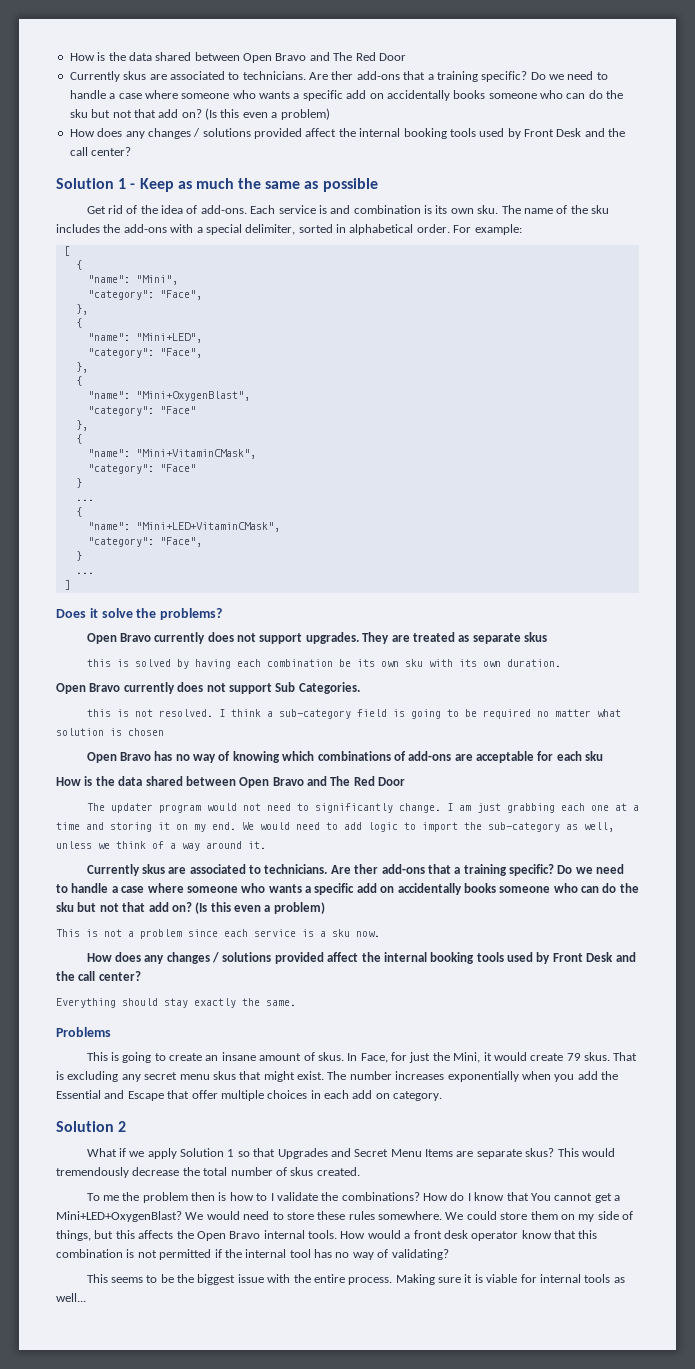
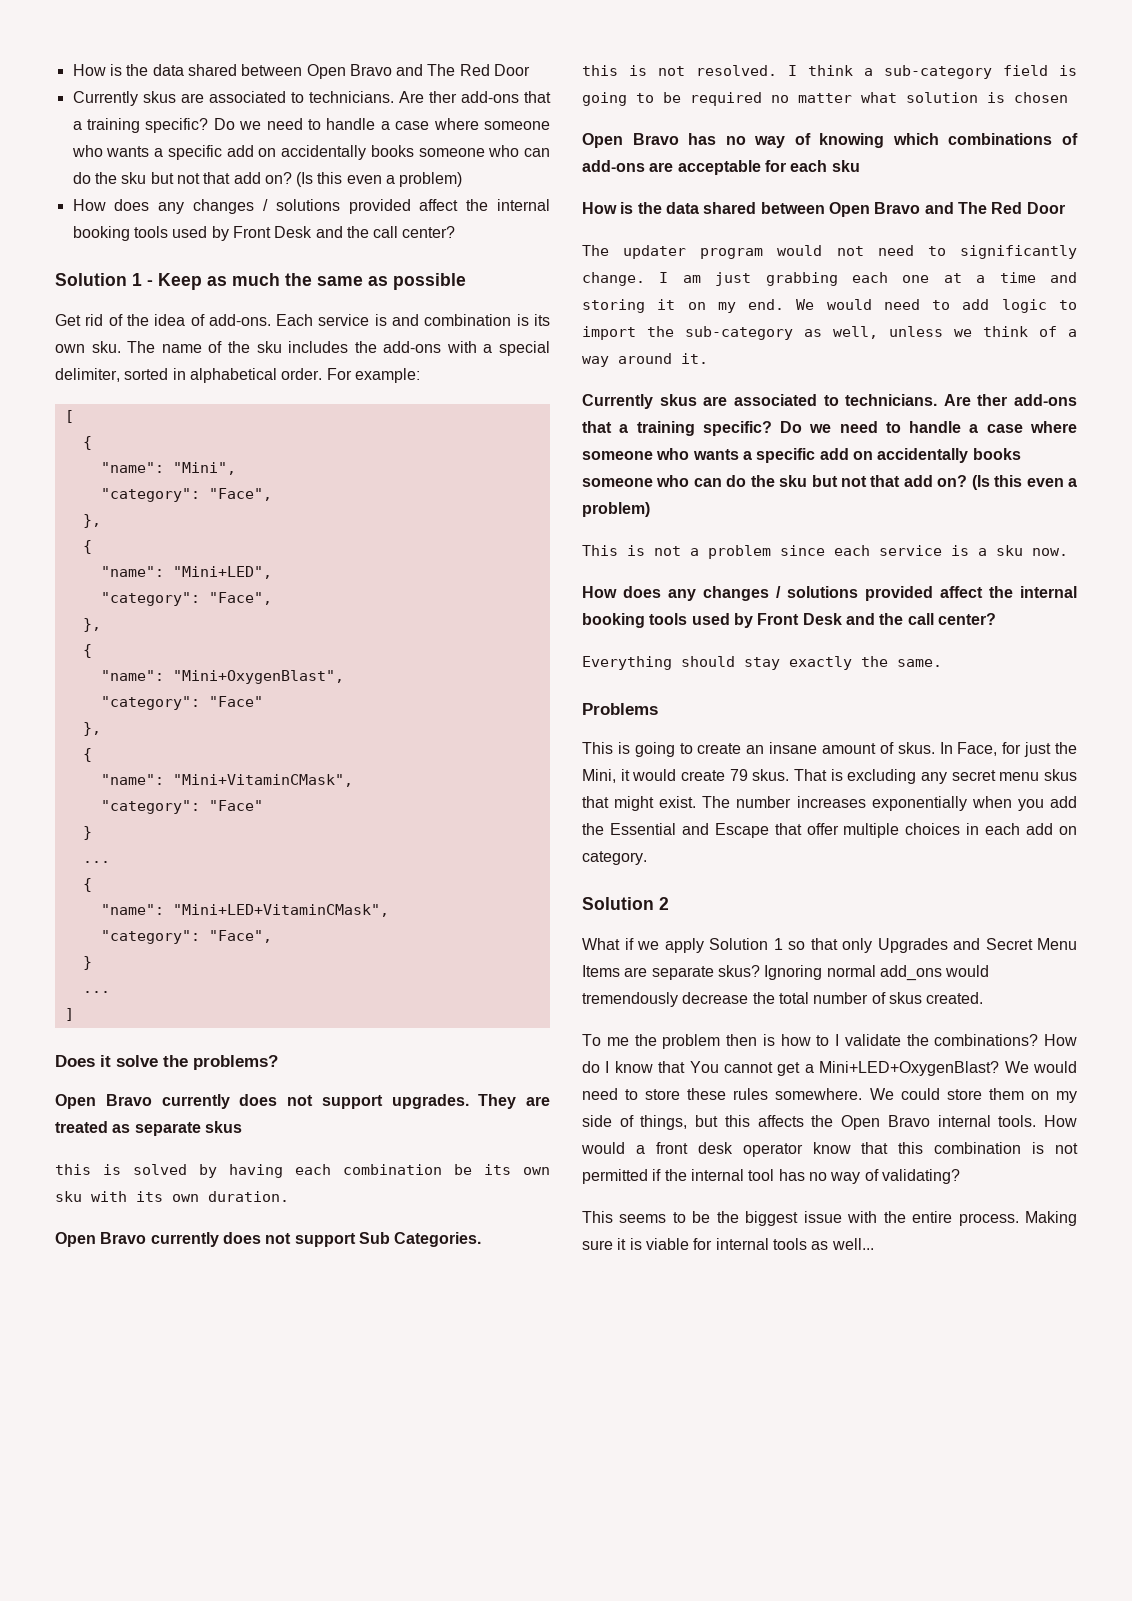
(276, 1152) none -> [842,938,872,953] only
[557,1148,579,1157] This -> [764,965,942,981] Ignoring normal add_ons

